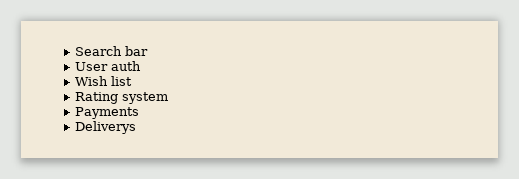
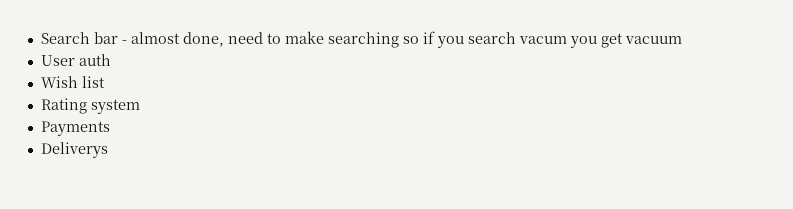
(148, 51) none -> [121,31,682,48] - almost done, need to make searching so if you search vacum you get vacuum

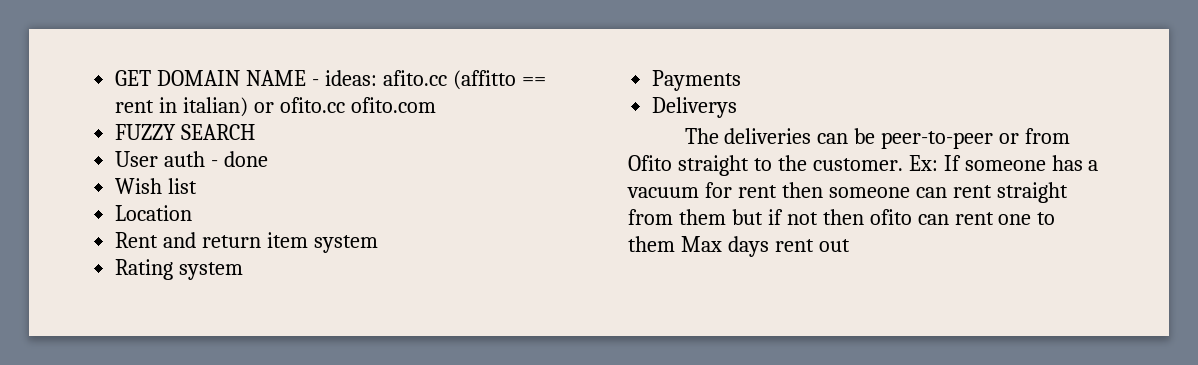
[40,31,682,48] Search bar - almost done, need to make searching so if you search vacum you get vacuum -> [115,70,546,90] [115,97,436,117] [115,124,256,140] GET DOMAIN NAME - ideas: afito.cc (affitto == rent in italian) or ofito.cc ofito.com // FUZZY SEARCH
(111, 60) none -> [211,151,269,167] - done
[40,98,140,114] [40,121,110,136] [40,142,108,158] Rating system // Payments // Deliverys -> [115,205,193,221] [115,232,378,253] [115,259,244,280] [652,70,742,91] [652,97,738,118] [684,128,1071,149] [628,155,1099,176] [627,182,1068,203] [628,209,1056,225] [628,236,850,257] Location // Rent and return item system // Rating system // Payments // Deliverys // The deliveries can be peer-to-peer or from Ofito straight to the customer. Ex: If someone has a vacuum for rent then someone can rent straight from them but if not then ofito can rent one to them Max days rent out

